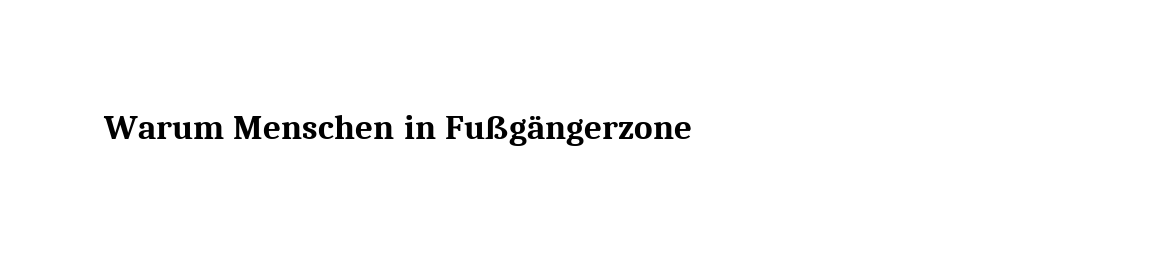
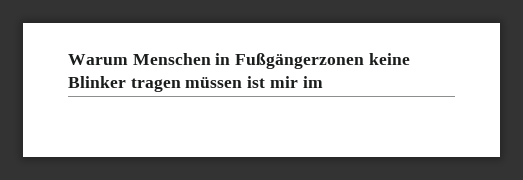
[444,116,692,146] Fußgängerzone -> [235,53,410,69] [68,76,323,92] Fußgängerzonen keine Blinker tragen müssen ist mir im

